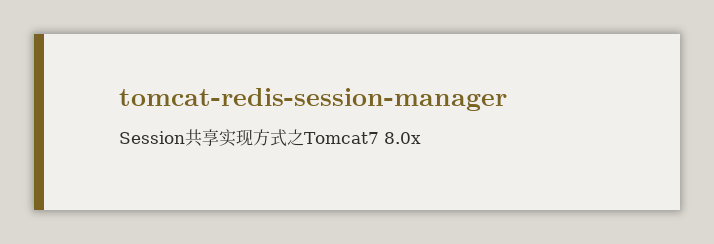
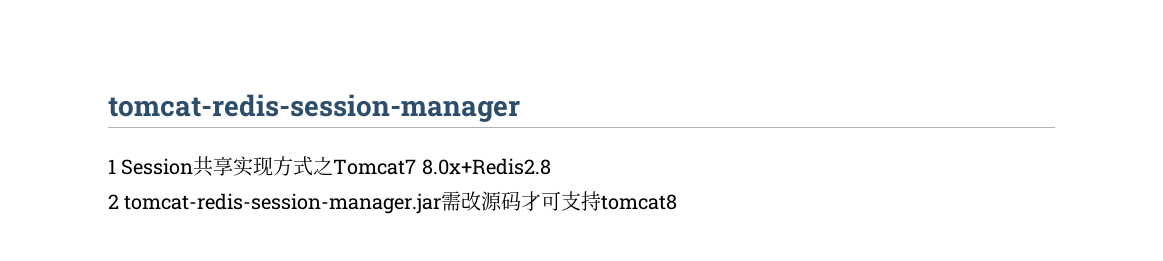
(507, 99) none -> [108,159,116,174] 1
[383,132,421,144] 8.0x -> [421,158,551,175] [108,191,678,214] 8.0x+Redis2.8 // 2 tomcat-redis-session-manager.jar需改源码才可支持tomcat8

